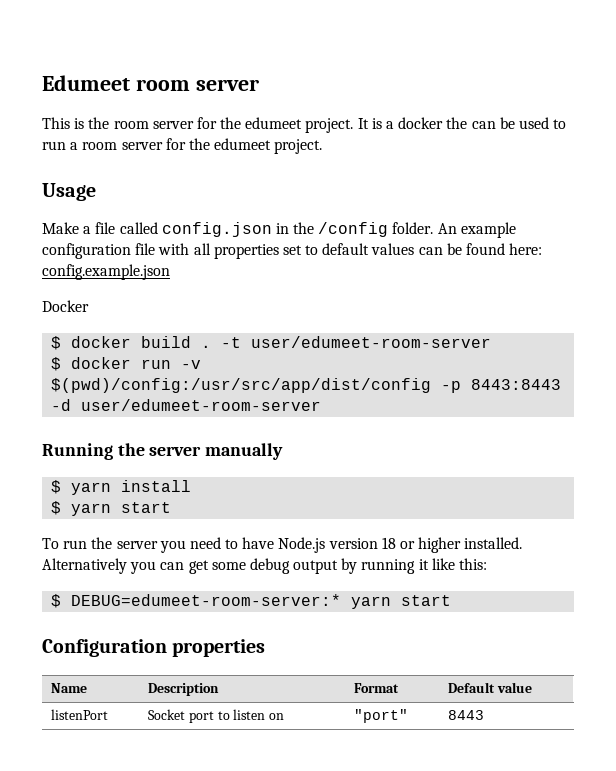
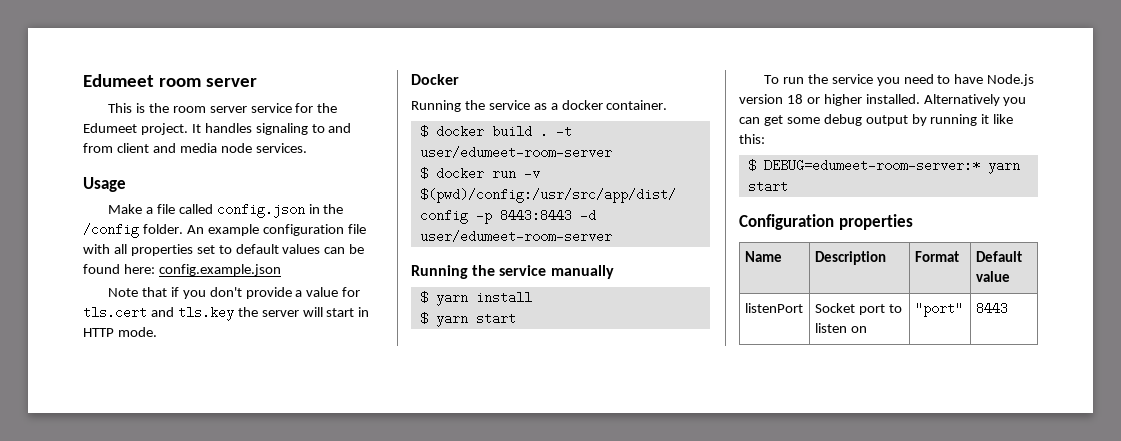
[196,117,303,129] for the edumeet -> [250,103,338,113] [83,123,137,133] service for the Edumeet
[371,117,567,129] [42,138,323,154] is a docker the can be used to run a room server for the edumeet project. -> [204,123,352,135] [83,143,307,153] handles signaling to and from client and media node services.
[42,300,89,312] Docker -> [107,287,361,299] [83,306,370,321] [83,327,157,337] [411,74,459,85] [411,100,668,112] Note that if you don't provide a value for tls.cert and tls.key the server will start in HTTP mode. // Docker // Running the service as a docker container.
[149,446,202,456] server -> [499,265,547,276] service
[116,541,158,549] server -> [831,74,873,84] service

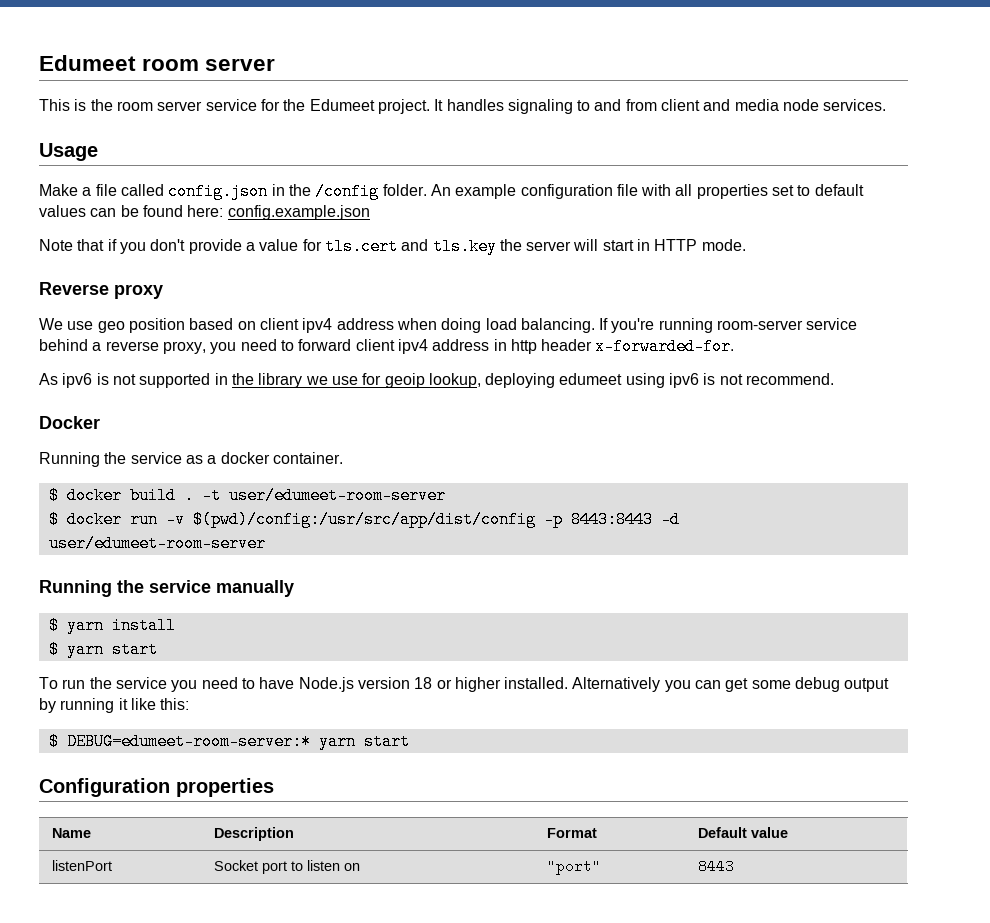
(157, 332) none -> [39,282,163,299] [39,318,858,333] [39,338,735,355] [39,373,835,388] // Reverse proxy // We use geo position based on client ipv4 address when doing load balancing. If you're running room-server service behind a reverse proxy, you need to forward client ipv4 address in http header x-forwarded-for. // As ipv6 is not supported in the library we use for geoip lookup, deploying edumeet using ipv6 is not recommend.

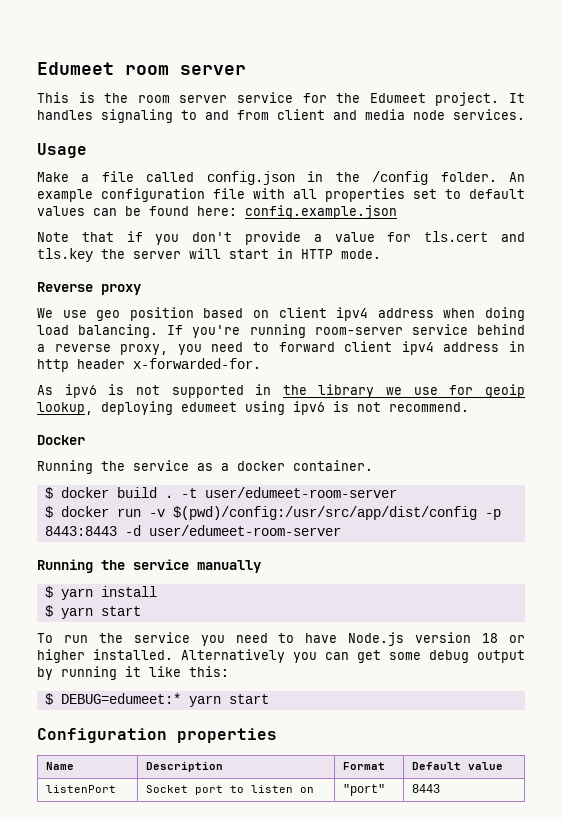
[66,733,311,750] DEBUG=edumeet-room-server:* -> [60,693,181,704] DEBUG=edumeet:*

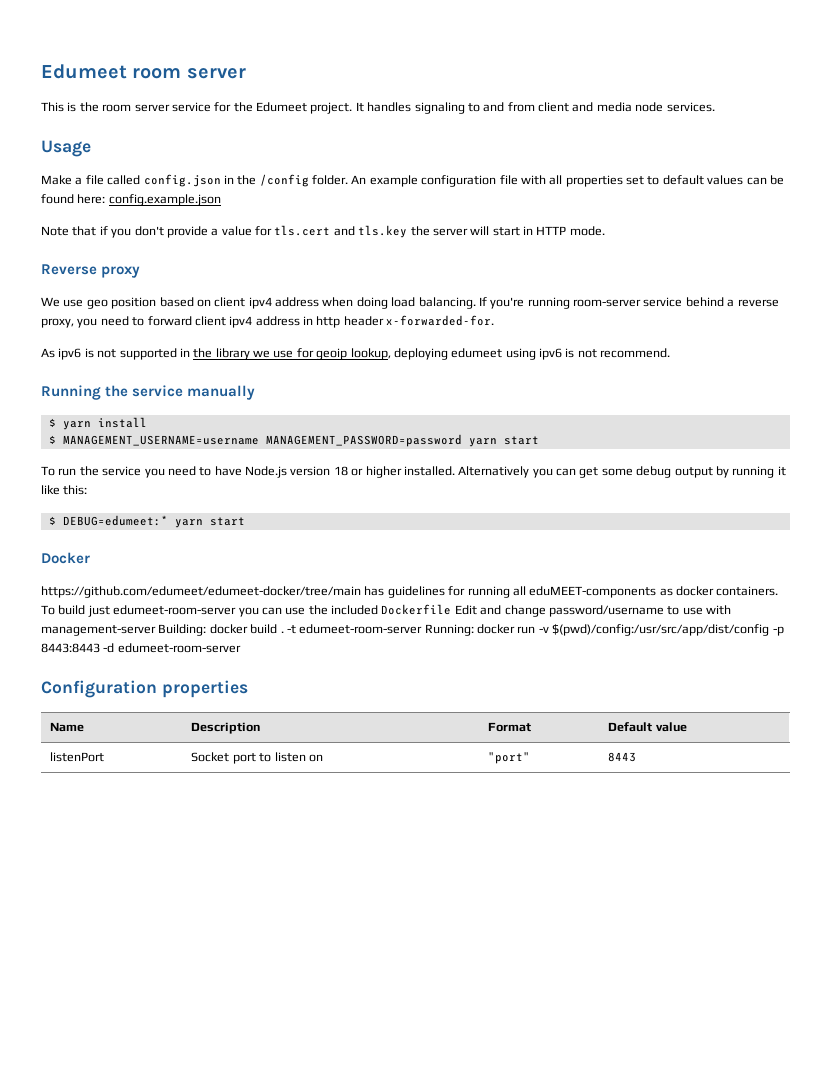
[37,435,85,445] [37,460,373,474] [44,487,397,499] [44,506,501,520] [44,525,341,536] // Docker // Running the service as a docker container. // $ docker build . -t user/edumeet-room-server // $ docker run -v $(pwd)/config:/usr/src/app/dist/config -p 8443:8443 -d user/edumeet-room-server -> (671, 353) none
(53, 611) none -> [62,434,462,447] MANAGEMENT_USERNAME=username MANAGEMENT_PASSWORD=password
(269, 699) none -> [41,552,90,564] [41,586,779,598] [41,604,731,617] [41,624,784,636] [41,643,241,653] // Docker // https://github.com/edumeet/edumeet-docker/tree/main has guidelines for running all eduMEET-components as docker containers. To build just edumeet-room-server you can use the included Dockerfile Edit and change password/username to use with management-server Building: docker build . -t edumeet-room-server Running: docker run -v $(pwd)/config:/usr/src/app/dist/config -p 8443:8443 -d edumeet-room-server

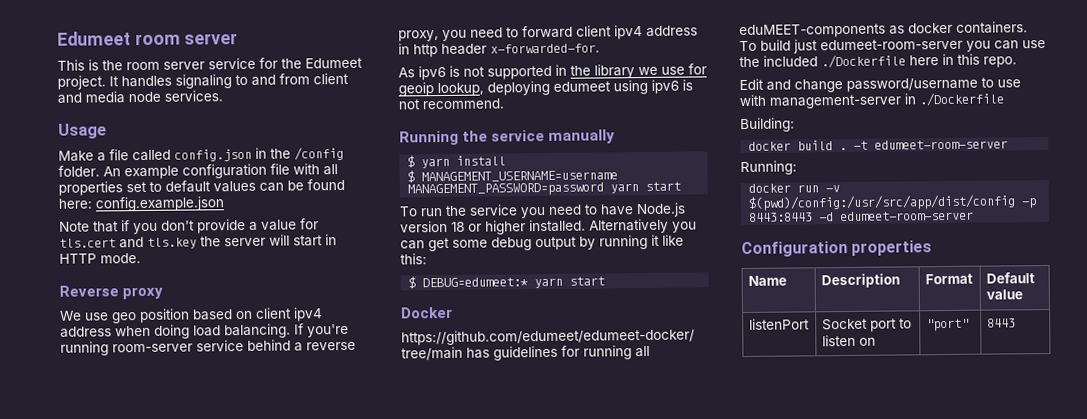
[381,604,452,615] Dockerfile -> [821,53,1017,69] ./Dockerfile here in this repo. //
(156, 630) none -> [904,92,1004,107] in ./Dockerfile //
(207, 630) none -> (795, 125) //
(423, 629) none -> (1009, 144) //
(474, 630) none -> (797, 168) //

